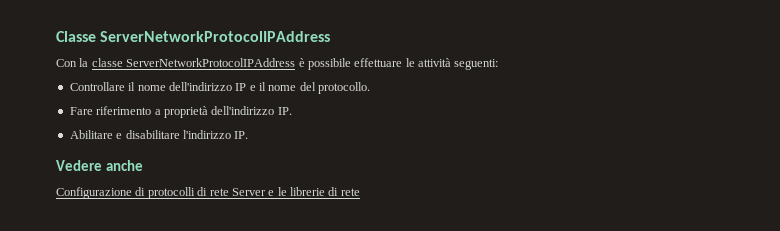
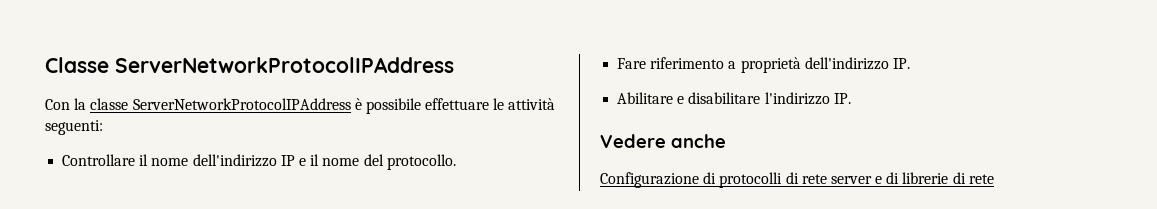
[231,187,287,196] Server e le -> [830,172,900,184] server e di

